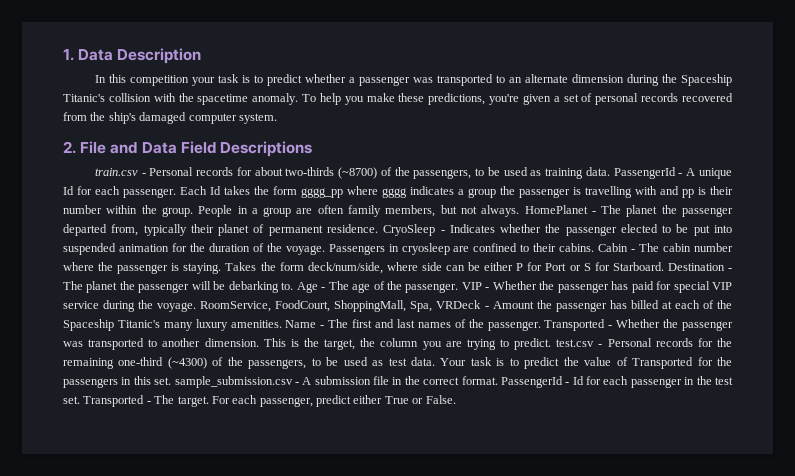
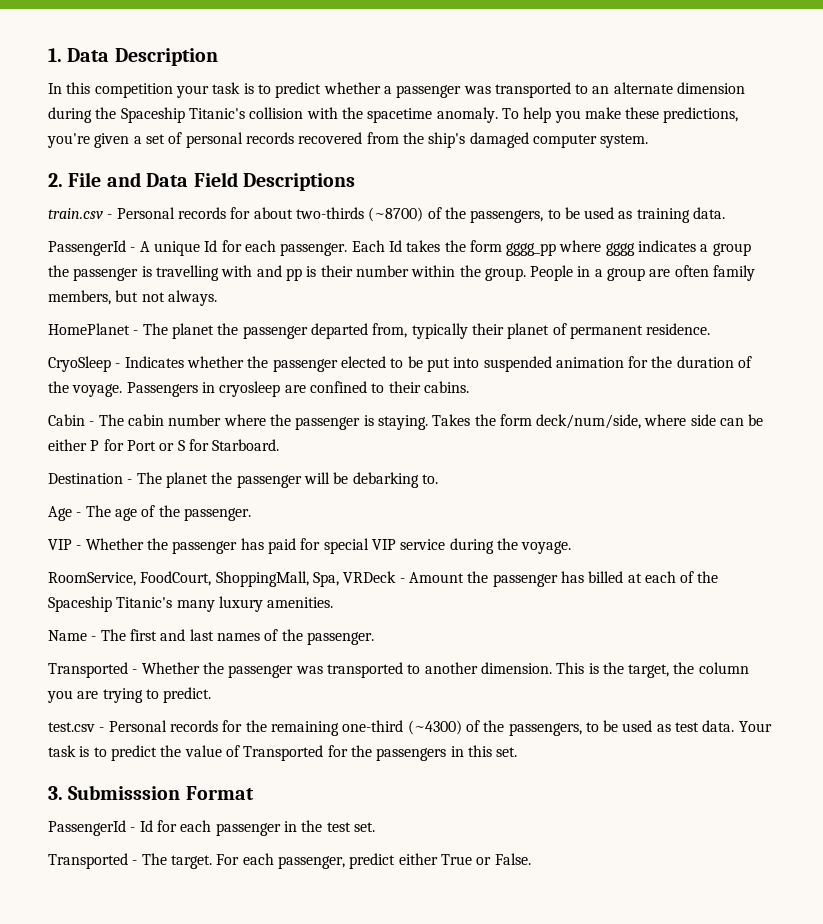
(610, 171) none -> (726, 213) //
(520, 211) none -> (217, 298) //
(378, 228) none -> (711, 329) //
(595, 247) none -> (469, 387) //
(664, 266) none -> (280, 445) //
(294, 286) none -> (438, 479) //
(459, 288) none -> (251, 514) //
(197, 307) none -> (572, 547) //
(282, 324) none -> (334, 602) //
(541, 326) none -> (374, 638) //
(552, 344) none -> (212, 695) //
[174,376,498,388] sample_submission.csv - A submission file in the correct format. -> [48,785,254,800] // 3. Submisssion Format //
(80, 400) none -> (375, 827) //

